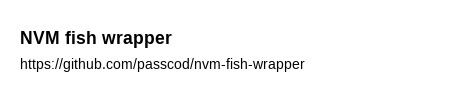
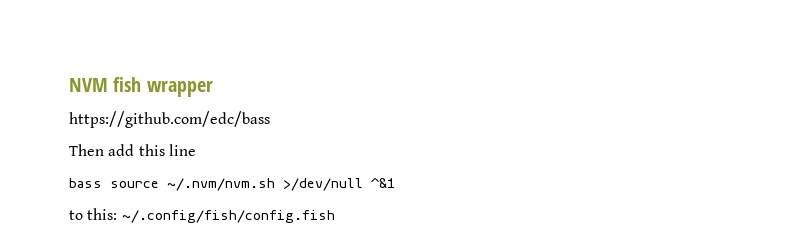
[20,58,305,72] https://github.com/passcod/nvm-fish-wrapper -> [69,111,270,128] [69,144,196,156] [69,178,395,191] [69,208,335,223] https://github.com/edc/bass // Then add this line // bass source ~/.nvm/nvm.sh >/dev/null ^&1 // to this: ~/.config/fish/config.fish

